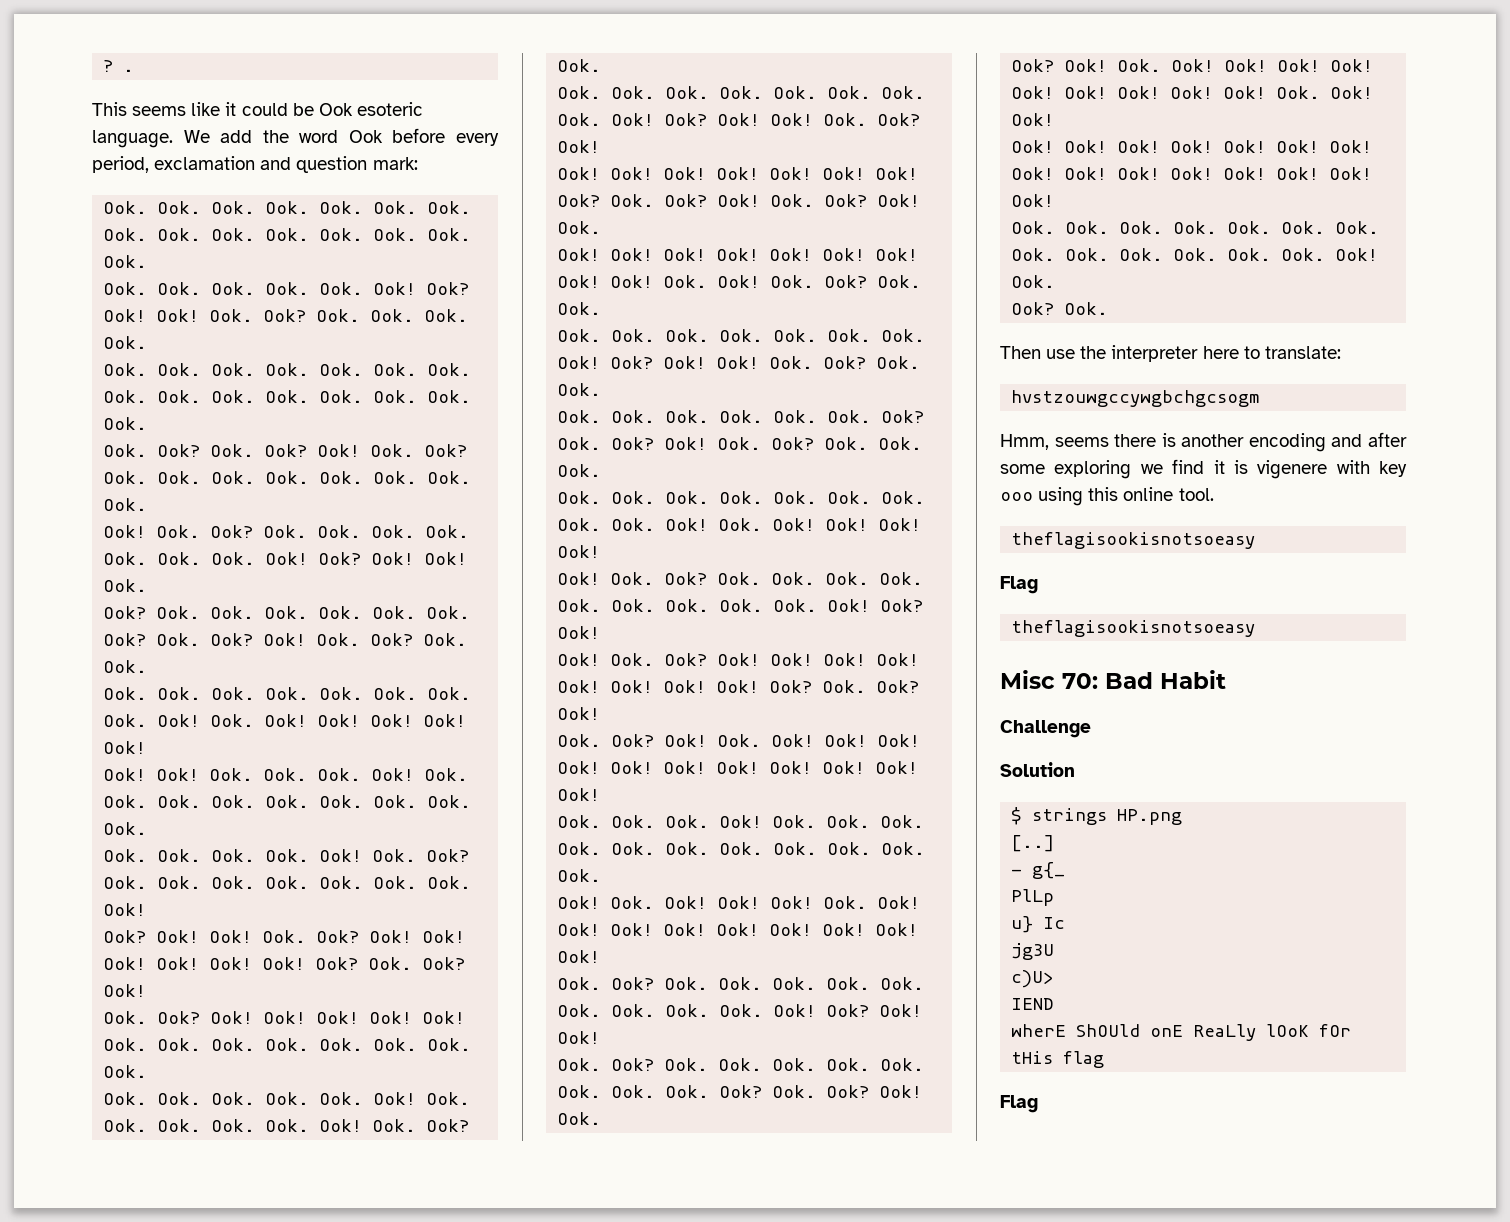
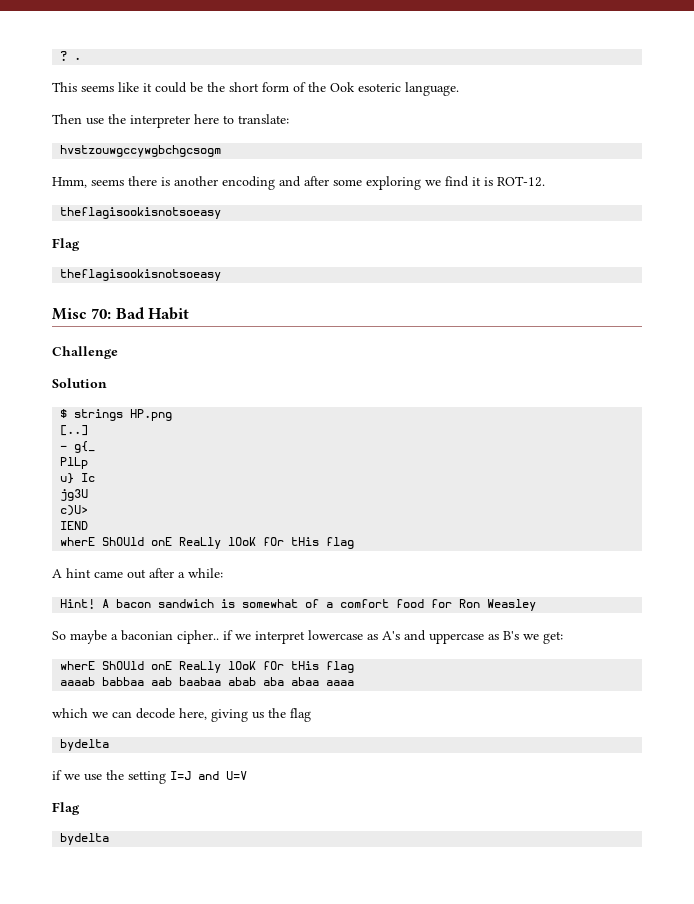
[318,102,423,116] [92,128,499,148] [92,156,418,173] [103,201,472,214] [103,228,472,241] [103,255,148,268] [103,282,470,295] [103,309,469,322] [103,336,148,349] [103,363,472,376] [103,390,472,403] [103,417,148,430] [103,444,468,457] [103,471,472,484] [103,498,148,511] [103,525,470,538] [103,552,468,565] [103,579,148,592] [103,606,471,619] [103,633,468,646] [103,660,148,673] [103,687,472,700] [103,714,467,727] [103,741,147,754] [103,768,469,781] [103,795,472,808] [103,822,148,835] [103,849,470,862] [103,876,472,889] [103,903,147,916] [103,930,466,943] [103,957,466,970] [103,984,147,997] [103,1011,466,1024] [103,1038,472,1051] [103,1065,148,1078] [103,1092,471,1105] [103,1119,470,1132] [557,59,602,72] [557,86,926,99] [557,113,921,126] [557,140,601,153] [557,167,919,180] [557,194,921,207] [557,221,602,234] [557,248,919,261] [557,275,922,288] [557,302,602,315] [557,329,926,342] [557,356,921,369] [557,383,602,396] [557,410,925,423] [557,437,923,450] [557,464,602,477] [557,491,926,504] [557,518,922,531] [557,545,601,558] [557,572,924,585] [557,599,924,612] [557,626,601,639] [557,653,920,666] [557,680,920,693] [557,707,601,720] [557,734,921,747] [557,761,919,774] [557,788,601,801] [557,815,925,828] [557,842,926,855] [557,869,602,882] [557,896,921,909] [557,923,919,936] [557,950,601,963] [557,977,925,990] [557,1004,923,1017] [557,1031,601,1044] [557,1058,925,1071] [557,1085,923,1098] [557,1112,602,1125] [1011,59,1374,72] [1011,86,1374,99] [1011,113,1055,126] [1011,140,1373,153] [1011,167,1373,180] [1011,194,1055,207] [1011,221,1380,234] [1011,248,1379,261] [1011,275,1056,288] [1011,302,1109,315] Ook esoteric language. We add the word Ook before every period, exclamation and question mark: // Ook. Ook. Ook. Ook. Ook. Ook. Ook. Ook. Ook. Ook. Ook. Ook. Ook. Ook. Ook. // Ook. Ook. Ook. Ook. Ook. Ook! Ook? Ook! Ook! Ook. Ook? Ook. Ook. Ook. Ook. // Ook. Ook. Ook. Ook. Ook. Ook. Ook. Ook. Ook. Ook. Ook. Ook. Ook. Ook. Ook. // Ook. Ook? Ook. Ook? Ook! Ook. Ook? Ook. Ook. Ook. Ook. Ook. Ook. Ook. Ook. // Ook! Ook. Ook? Ook. Ook. Ook. Ook. Ook. Ook. Ook. Ook! Ook? Ook! Ook! Ook. // Ook? Ook. Ook. Ook. Ook. Ook. Ook. Ook? Ook. Ook? Ook! Ook. Ook? Ook. Ook. // Ook. Ook. Ook. Ook. Ook. Ook. Ook. Ook. Ook! Ook. Ook! Ook! Ook! Ook! Ook! // Ook! Ook! Ook. Ook. Ook. Ook! Ook. Ook. Ook. Ook. Ook. Ook. Ook. Ook. Ook. // Ook. Ook. Ook. Ook. Ook! Ook. Ook? Ook. Ook. Ook. Ook. Ook. Ook. Ook. Ook! // Ook? Ook! Ook! Ook. Ook? Ook! Ook! Ook! Ook! Ook! Ook! Ook? Ook. Ook? Ook! // Ook. Ook? Ook! Ook! Ook! Ook! Ook! Ook. Ook. Ook. Ook. Ook. Ook. Ook. Ook. // Ook. Ook. Ook. Ook. Ook. Ook! Ook. Ook. Ook. Ook. Ook. Ook! Ook. Ook? Ook. // Ook. Ook. Ook. Ook. Ook. Ook. Ook. Ook. Ook! Ook? Ook! Ook! Ook. Ook? Ook! // Ook! Ook! Ook! Ook! Ook! Ook! Ook! Ook? Ook. Ook? Ook! Ook. Ook? Ook! Ook. // Ook! Ook! Ook! Ook! Ook! Ook! Ook! Ook! Ook! Ook. Ook! Ook. Ook? Ook. Ook. // Ook. Ook. Ook. Ook. Ook. Ook. Ook. Ook! Ook? Ook! Ook! Ook. Ook? Ook. Ook. // Ook. Ook. Ook. Ook. Ook. Ook. Ook? Ook. Ook? Ook! Ook. Ook? Ook. Ook. Ook. // Ook. Ook. Ook. Ook. Ook. Ook. Ook. Ook. Ook. Ook! Ook. Ook! Ook! Ook! Ook! // Ook! Ook. Ook? Ook. Ook. Ook. Ook. Ook. Ook. Ook. Ook. Ook. Ook! Ook? Ook! // Ook! Ook. Ook? Ook! Ook! Ook! Ook! Ook! Ook! Ook! Ook! Ook? Ook. Ook? Ook! // Ook. Ook? Ook! Ook. Ook! Ook! Ook! Ook! Ook! Ook! Ook! Ook! Ook! Ook! Ook! // Ook. Ook. Ook. Ook! Ook. Ook. Ook. Ook. Ook. Ook. Ook. Ook. Ook. Ook. Ook. // Ook! Ook. Ook! Ook! Ook! Ook. Ook! Ook! Ook! Ook! Ook! Ook! Ook! Ook! Ook! // Ook. Ook? Ook. Ook. Ook. Ook. Ook. Ook. Ook. Ook. Ook. Ook! Ook? Ook! Ook! // Ook. Ook? Ook. Ook. Ook. Ook. Ook. Ook. Ook. Ook. Ook? Ook. Ook? Ook! Ook. // Ook? Ook! Ook. Ook! Ook! Ook! Ook! Ook! Ook! Ook! Ook! Ook! Ook. Ook! Ook! // Ook! Ook! Ook! Ook! Ook! Ook! Ook! Ook! Ook! Ook! Ook! Ook! Ook! Ook! Ook! // Ook. Ook. Ook. Ook. Ook. Ook. Ook. Ook. Ook. Ook. Ook. Ook. Ook. Ook! Ook. // Ook? Ook. -> [207,82,459,96] the short form of the Ook esoteric language.
[1257,460,1407,479] [1000,487,1214,506] vigenere with key ooo using this online tool. -> [497,176,545,187] ROT-12.
[1000,1095,1038,1113] // Flag -> [52,568,223,579] [60,599,537,611] [52,630,563,644] [60,661,355,673] [60,677,355,686] [52,708,311,722] [60,739,110,751] [52,770,247,784] [52,802,80,815] [60,833,110,845] // A hint came out after a while: // Hint! A bacon sandwich is somewhat of a comfort food for Ron Weasley // So maybe a baconian cipher.. if we interpret lowercase as A's and uppercase as B's we get: // wherE ShOUld onE ReaLly lOoK fOr tHis flag // aaaab babbaa aab baabaa abab aba abaa aaaa // which we can decode here, giving us the flag // bydelta // if we use the setting I=J and U=V // Flag // bydelta

